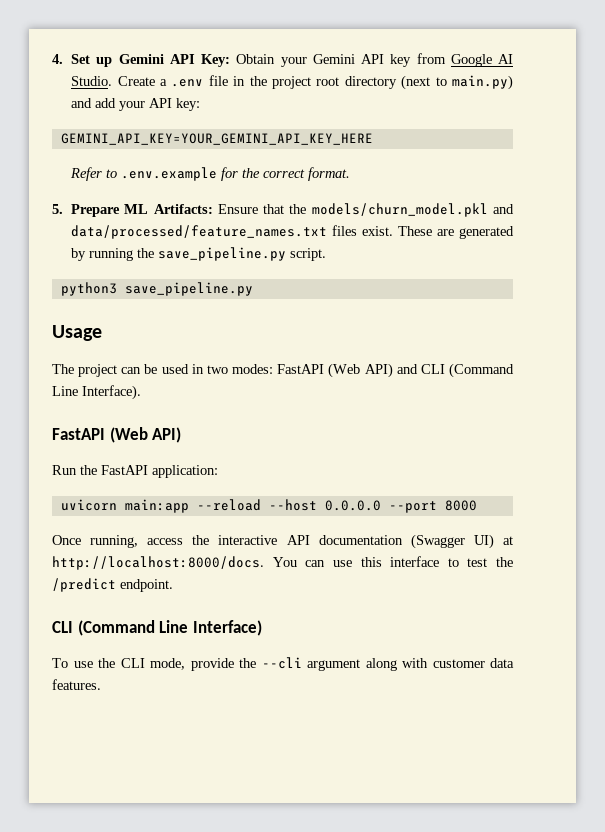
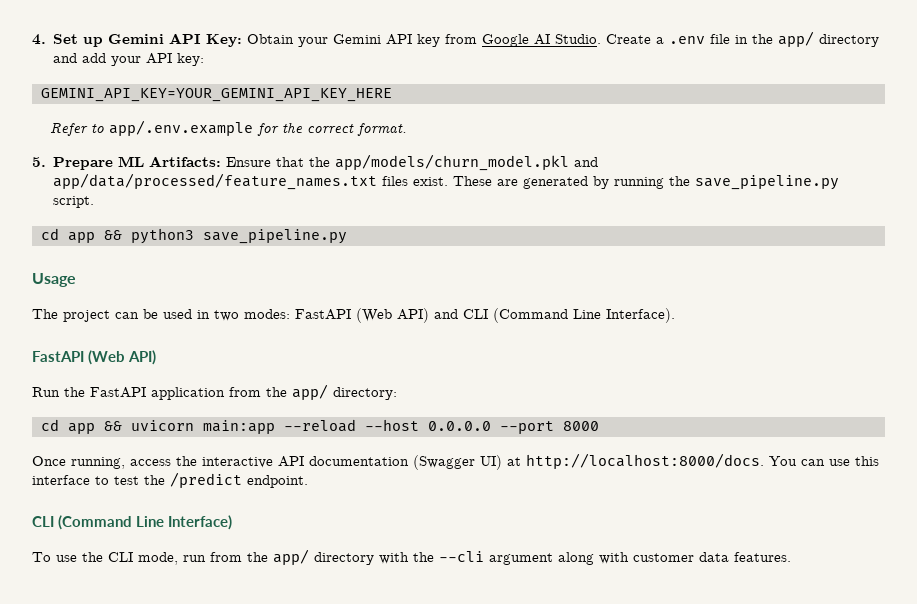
[272,75,513,90] project root directory (next to main.py) -> [778,31,880,47] app/ directory
[121,167,218,181] .env.example -> [108,120,253,136] app/.env.example
[311,203,514,217] [71,225,328,239] models/churn_model.pkl and data/processed/feature_names.txt -> [335,154,599,171] [53,173,378,190] app/models/churn_model.pkl and app/data/processed/feature_names.txt
(327, 254) none -> [40,228,122,243] cd app &&
[152,465,218,478] application: // -> [151,384,397,400] [40,419,122,434] application from the app/ directory: // cd app &&
[190,658,234,671] provide -> [183,549,409,565] run from the app/ directory with

